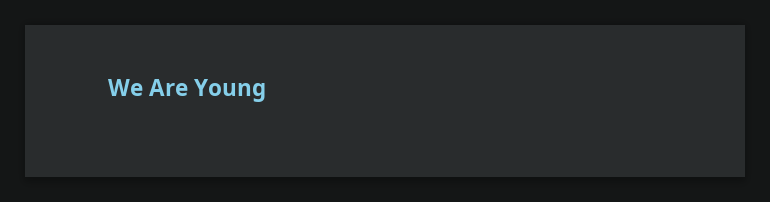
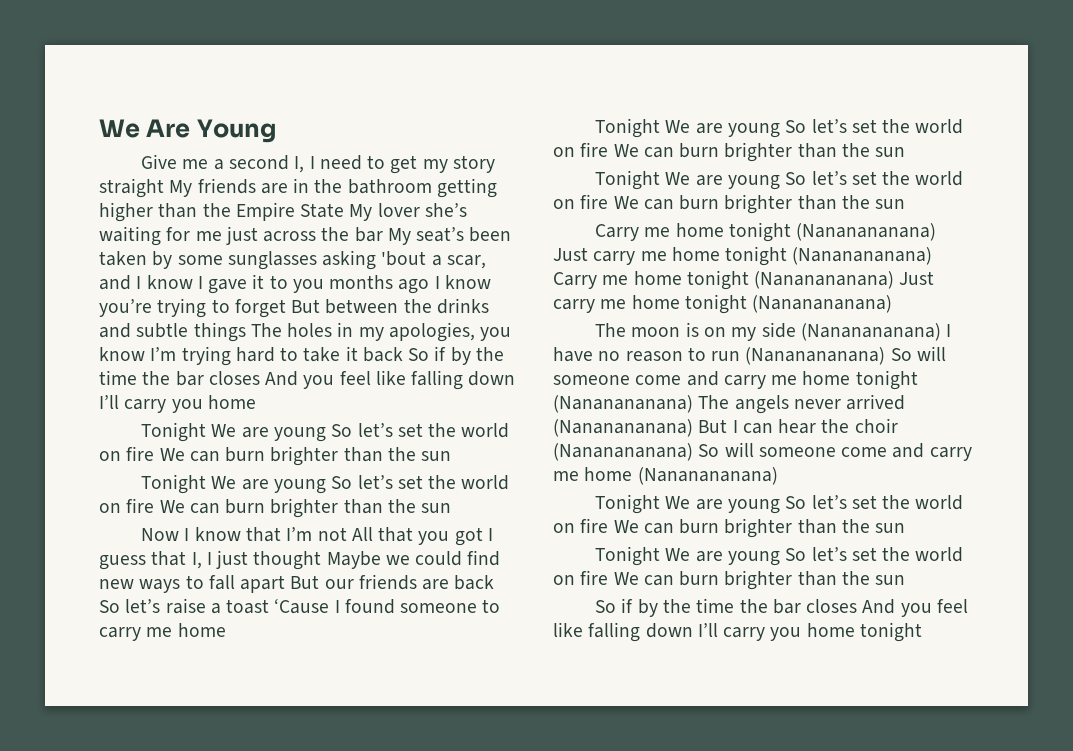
(267, 90) none -> [141,154,495,174] [99,178,497,198] [99,202,467,222] [99,226,512,246] [99,250,486,270] [99,274,491,294] [99,298,489,318] [99,322,512,342] [99,346,504,366] [99,370,516,390] [99,395,256,413] [141,422,510,442] [99,446,452,466] [141,474,510,494] [99,498,452,518] [141,527,493,546] [99,550,501,570] [99,574,495,593] [99,598,501,614] [99,623,226,641] [595,118,964,138] [553,142,906,162] [595,170,964,190] [553,194,906,214] [595,222,937,242] [553,246,933,266] [553,270,935,290] [553,294,893,314] [595,322,952,341] [553,346,946,365] [553,370,918,390] [553,394,906,414] [553,418,898,437] [553,442,972,461] [553,467,778,485] [595,494,964,514] [553,518,906,538] [595,546,964,566] [553,570,906,590] [595,598,968,617] [553,622,922,642] // Give me a second I, I need to get my story straight My friends are in the bathroom getting higher than the Empire State My lover she’s waiting for me just across the bar My seat’s been taken by some sunglasses asking 'bout a scar, and I know I gave it to you months ago I know you’re trying to forget But between the drinks and subtle things The holes in my apologies, you know I’m trying hard to take it back So if by the time the bar closes And you feel like falling down I’ll carry you home // Tonight We are young So let’s set the world on fire We can burn brighter than the sun // Tonight We are young So let’s set the world on fire We can burn brighter than the sun // Now I know that I’m not All that you got I guess that I, I just thought Maybe we could find new ways to fall apart But our friends are back So let’s raise a toast ‘Cause I found someone to carry me home // Tonight We are young So let’s set the world on fire We can burn brighter than the sun // Tonight We are young So let’s set the world on fire We can burn brighter than the sun // Carry me home tonight (Nananananana) Just carry me home tonight (Nananananana) Carry me home tonight (Nananananana) Just carry me home tonight (Nananananana) // The moon is on my side (Nananananana) I have no reason to run (Nananananana) So will someone come and carry me home tonight (Nananananana) The angels never arrived (Nananananana) But I can hear the choir (Nananananana) So will someone come and carry me home (Nananananana) // Tonight We are young So let’s set the world on fire We can burn brighter than the sun // Tonight We are young So let’s set the world on fire We can burn brighter than the sun // So if by the time the bar closes And you feel like falling down I’ll carry you home tonight

